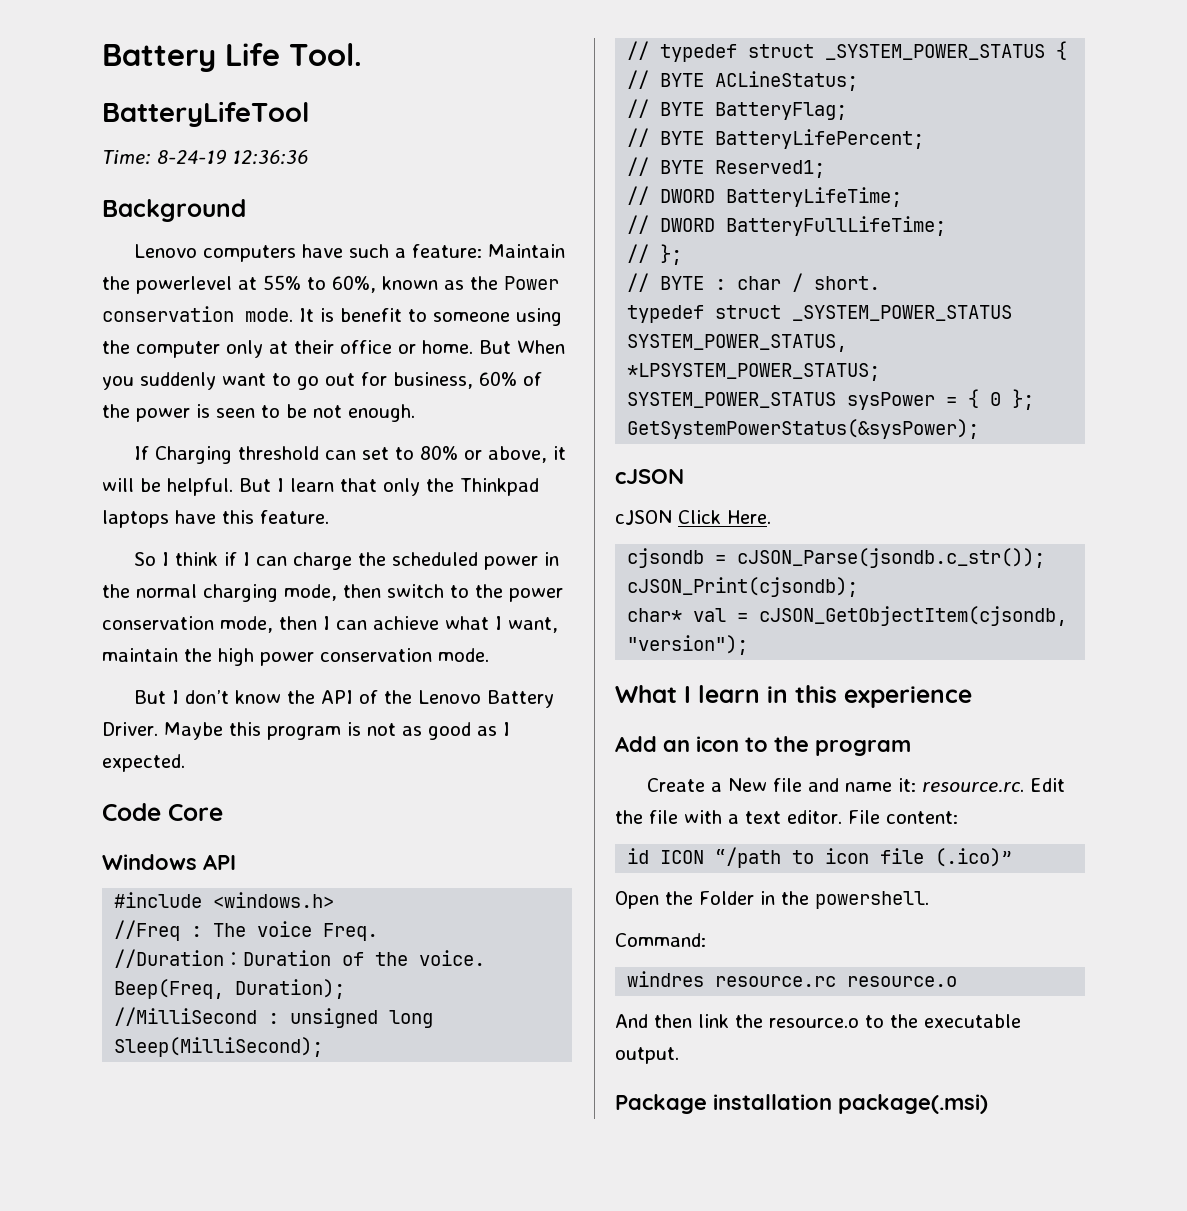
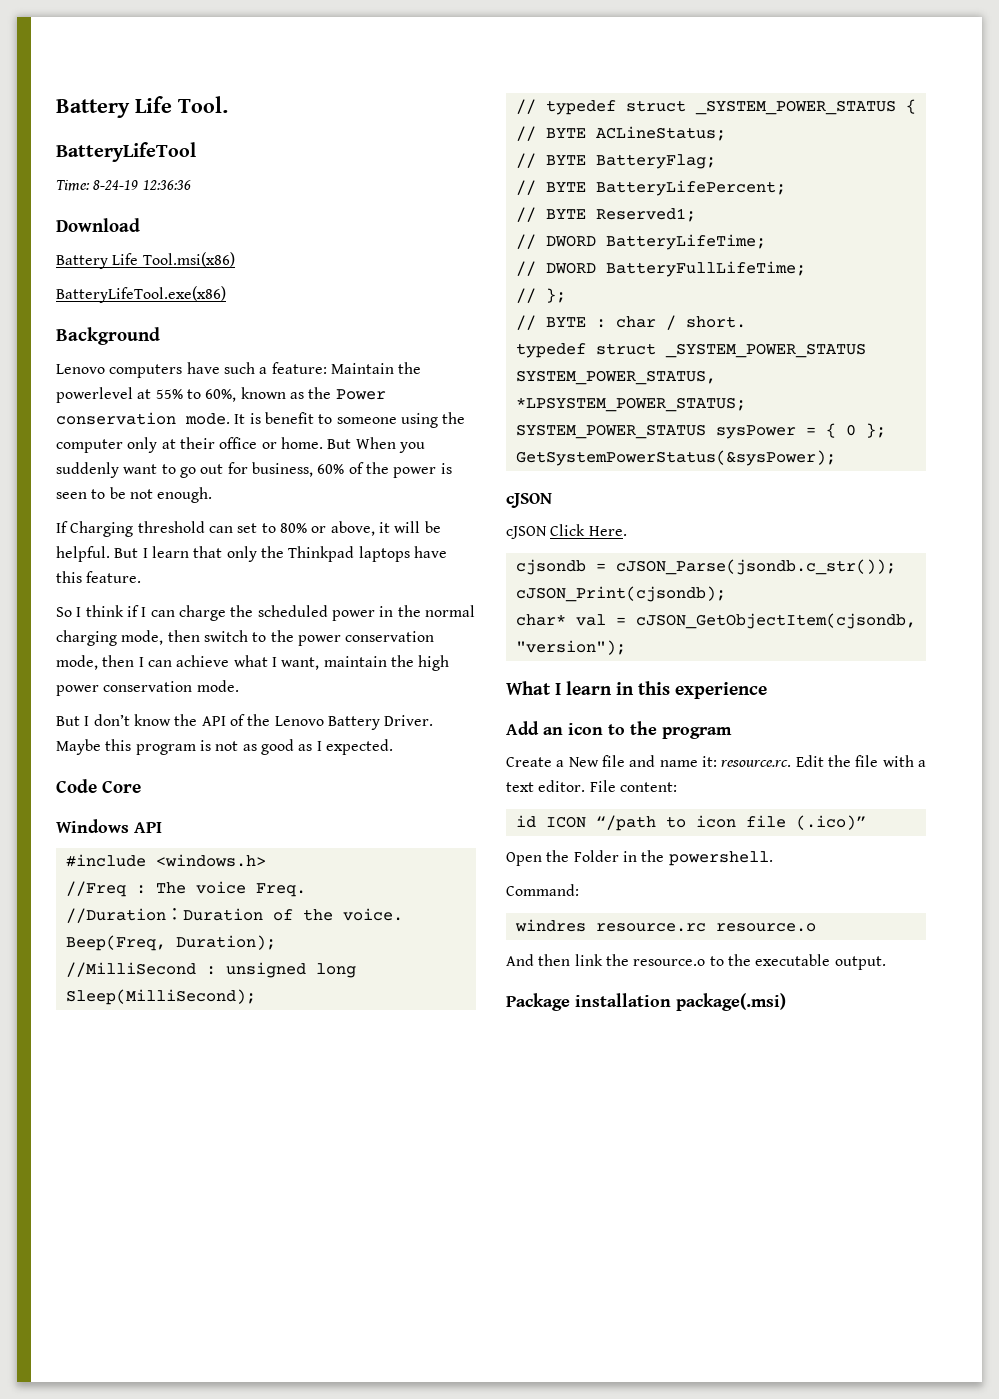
(308, 157) none -> [56,218,140,232] [56,252,235,269] [56,286,226,303] // Download // Battery Life Tool.msi(x86) // BatteryLifeTool.exe(x86)

